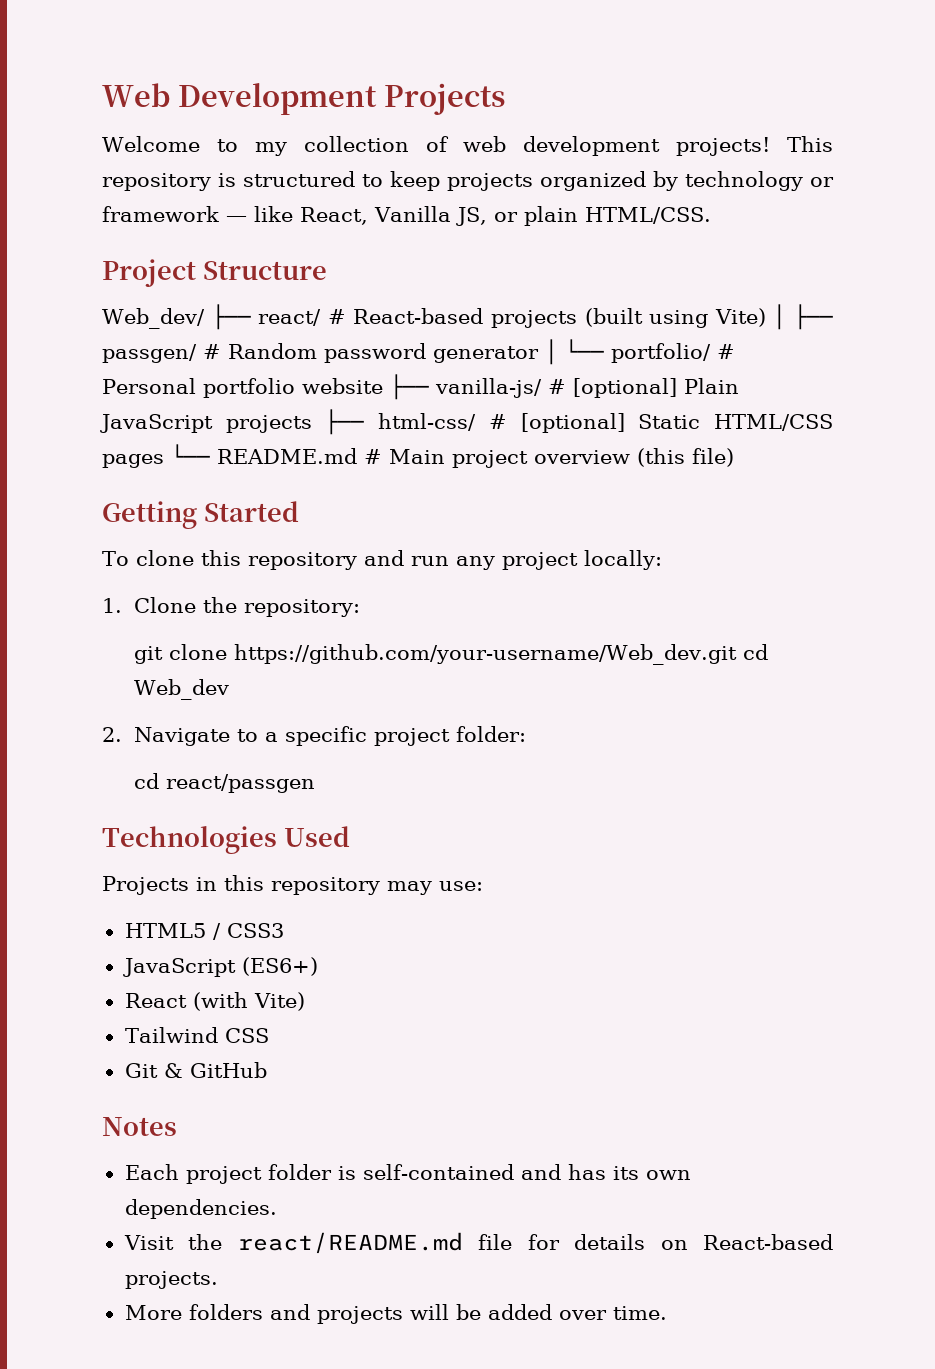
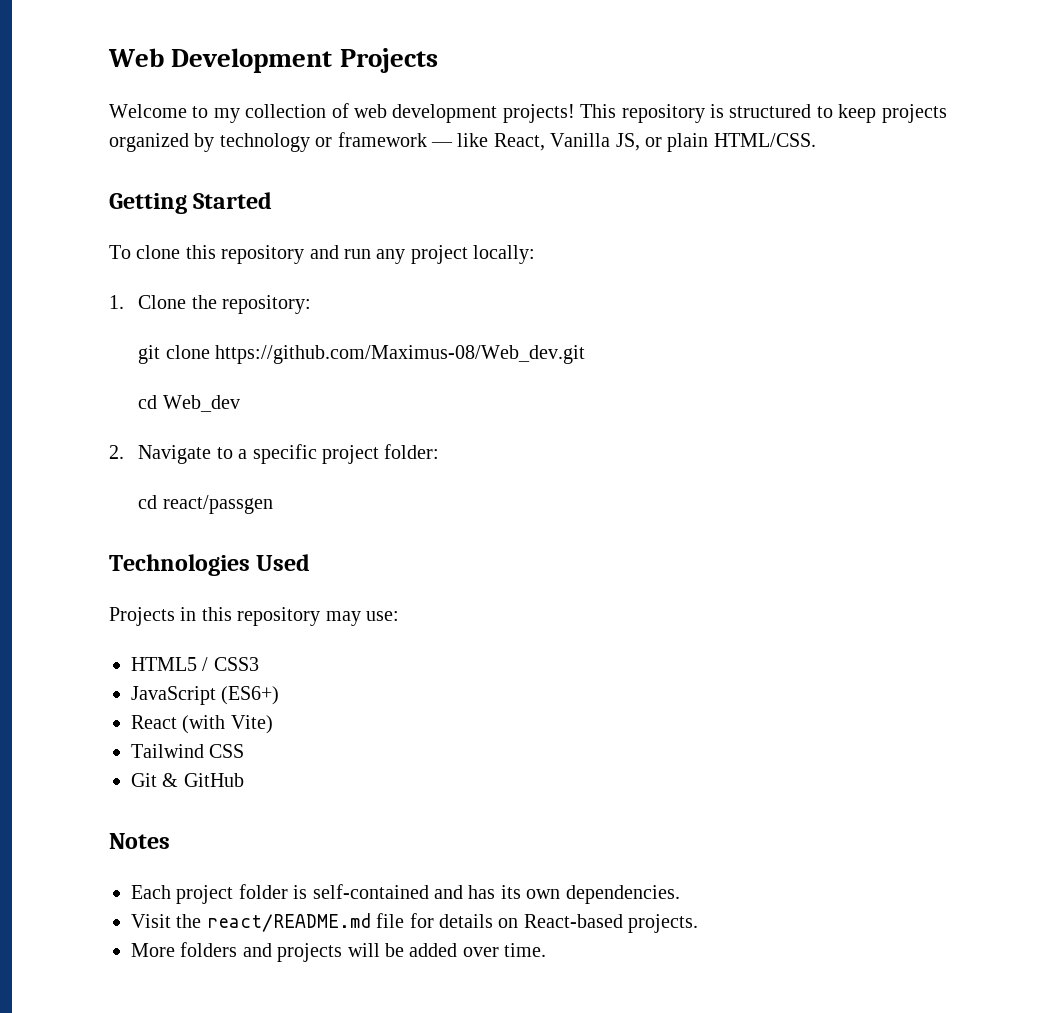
[102,259,327,287] [102,304,833,330] [102,339,735,365] [102,374,739,400] [100,409,833,435] [102,444,734,468] // Project Structure // Web_dev/ ├── react/ # React-based projects (built using Vite) │ ├── passgen/ # Random password generator │ └── portfolio/ # Personal portfolio website ├── vanilla-js/ # [optional] Plain JavaScript projects ├── html-css/ # [optional] Static HTML/CSS pages └── README.md # Main project overview (this file) -> (816, 140) none
[234,644,738,665] https://github.com/your-username/Web_dev.git -> [215,345,586,364] https://github.com/Maximus-08/Web_dev.git //

